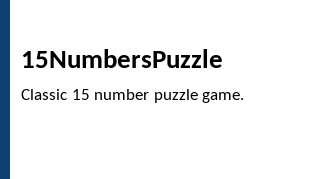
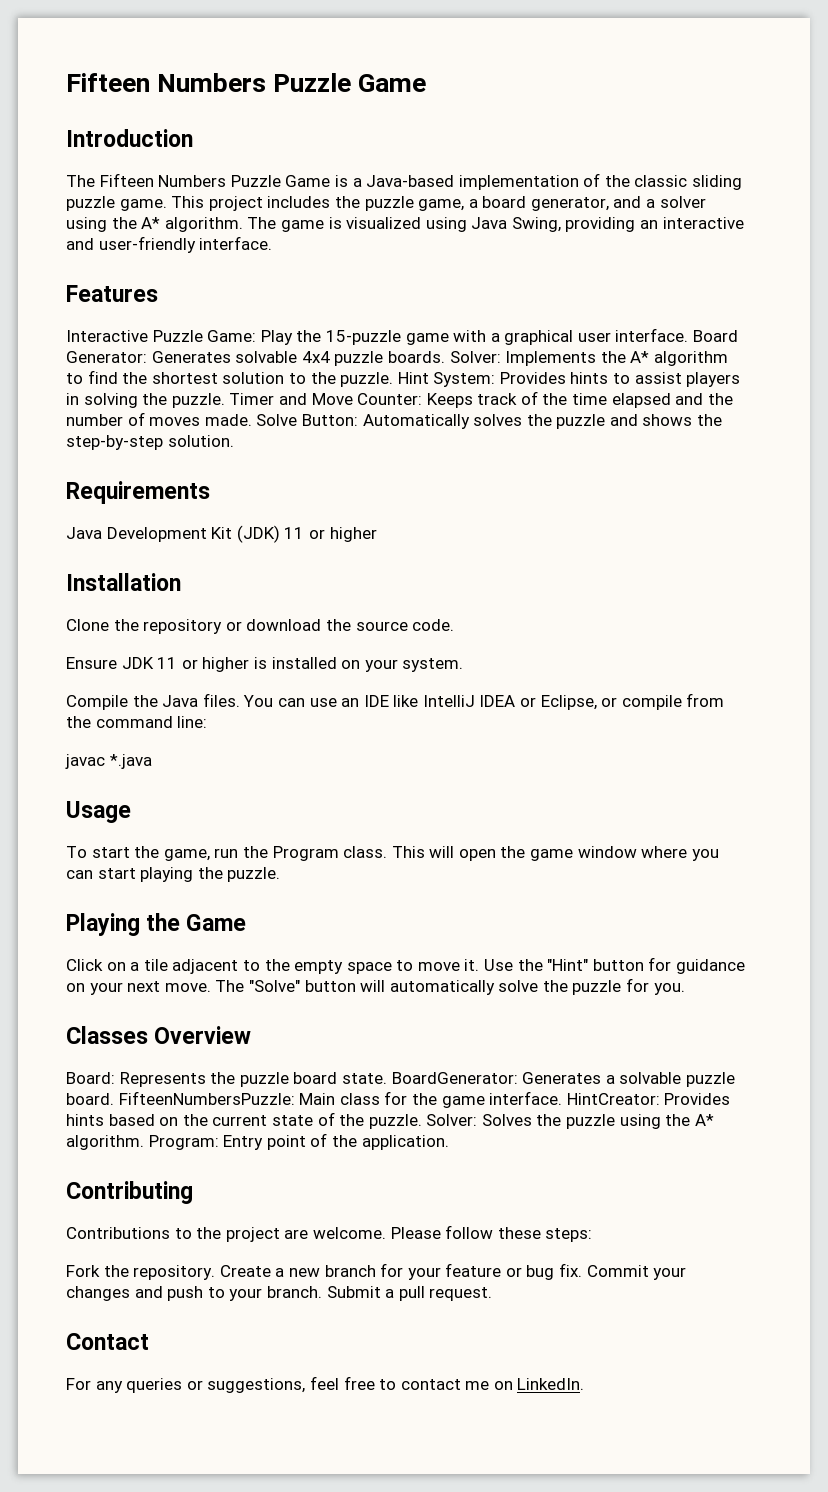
[21,49,223,68] [21,89,245,103] 15NumbersPuzzle // Classic 15 number puzzle game. -> [66,73,427,92] [66,129,193,147] [66,173,743,190] [66,196,706,211] [66,217,744,232] [66,236,273,253] [66,285,158,302] [66,328,739,345] [66,351,728,366] [66,370,741,387] [66,391,733,408] [66,412,723,429] [66,435,234,450] [66,481,210,504] [66,525,377,543] [66,573,181,591] [66,619,455,634] [66,657,464,672] [66,693,725,710] [66,716,208,728] [65,754,152,769] [66,801,131,823] [66,846,719,861] [66,867,281,882] [66,913,247,936] [66,957,746,974] [66,978,685,995] [66,1026,252,1044] [66,1072,735,1087] [66,1091,731,1108] [66,1112,714,1129] [66,1133,449,1150] [66,1181,193,1204] [66,1225,593,1242] [66,1263,687,1280] [66,1286,493,1301] [66,1333,149,1350] [66,1376,585,1393] Fifteen Numbers Puzzle Game // Introduction // The Fifteen Numbers Puzzle Game is a Java-based implementation of the classic sliding puzzle game. This project includes the puzzle game, a board generator, and a solver using the A* algorithm. The game is visualized using Java Swing, providing an interactive and user-friendly interface. // Features // Interactive Puzzle Game: Play the 15-puzzle game with a graphical user interface. Board Generator: Generates solvable 4x4 puzzle boards. Solver: Implements the A* algorithm to find the shortest solution to the puzzle. Hint System: Provides hints to assist players in solving the puzzle. Timer and Move Counter: Keeps track of the time elapsed and the number of moves made. Solve Button: Automatically solves the puzzle and shows the step-by-step solution. // Requirements // Java Development Kit (JDK) 11 or higher // Installation // Clone the repository or download the source code. // Ensure JDK 11 or higher is installed on your system. // Compile the Java files. You can use an IDE like IntelliJ IDEA or Eclipse, or compile from the command line: // javac *.java // Usage // To start the game, run the Program class. This will open the game window where you can start playing the puzzle. // Playing the Game // Click on a tile adjacent to the empty space to move it. Use the "Hint" button for guidance on your next move. The "Solve" button will automatically solve the puzzle for you. // Classes Overview // Board: Represents the puzzle board state. BoardGenerator: Generates a solvable puzzle board. FifteenNumbersPuzzle: Main class for the game interface. HintCreator: Provides hints based on the current state of the puzzle. Solver: Solves the puzzle using the A* algorithm. Program: Entry point of the application. // Contributing // Contributions to the project are welcome. Please follow these steps: // Fork the repository. Create a new branch for your feature or bug fix. Commit your changes and push to your branch. Submit a pull request. // Contact // For any queries or suggestions, feel free to contact me on LinkedIn.

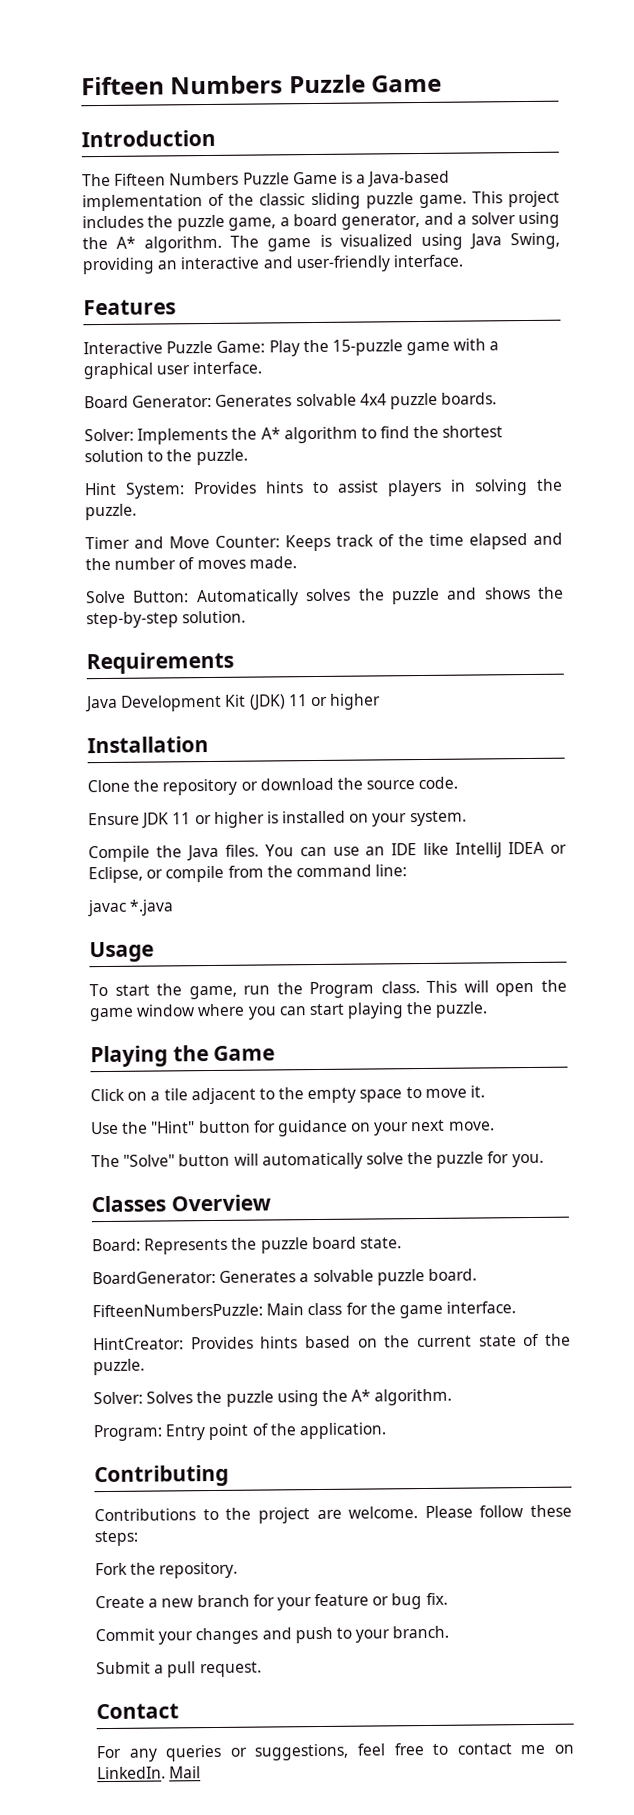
(689, 335) none -> (263, 368) //
(445, 357) none -> (498, 398) //
(394, 379) none -> (248, 457) //
(225, 400) none -> (137, 512) //
(252, 420) none -> (297, 562) //
(480, 965) none -> (486, 1091) //
(211, 987) none -> (495, 1126) //
(387, 1078) none -> (402, 1243) //
(114, 1099) none -> (477, 1274) //
(563, 1098) none -> (517, 1307) //
(422, 1121) none -> (145, 1367) //
(144, 1142) none -> (453, 1397) //
(216, 1272) none -> (239, 1570) //
(583, 1270) none -> (448, 1599) //
(322, 1292) none -> (450, 1632) //
(585, 1384) none -> [169,1766,202,1779] Mail

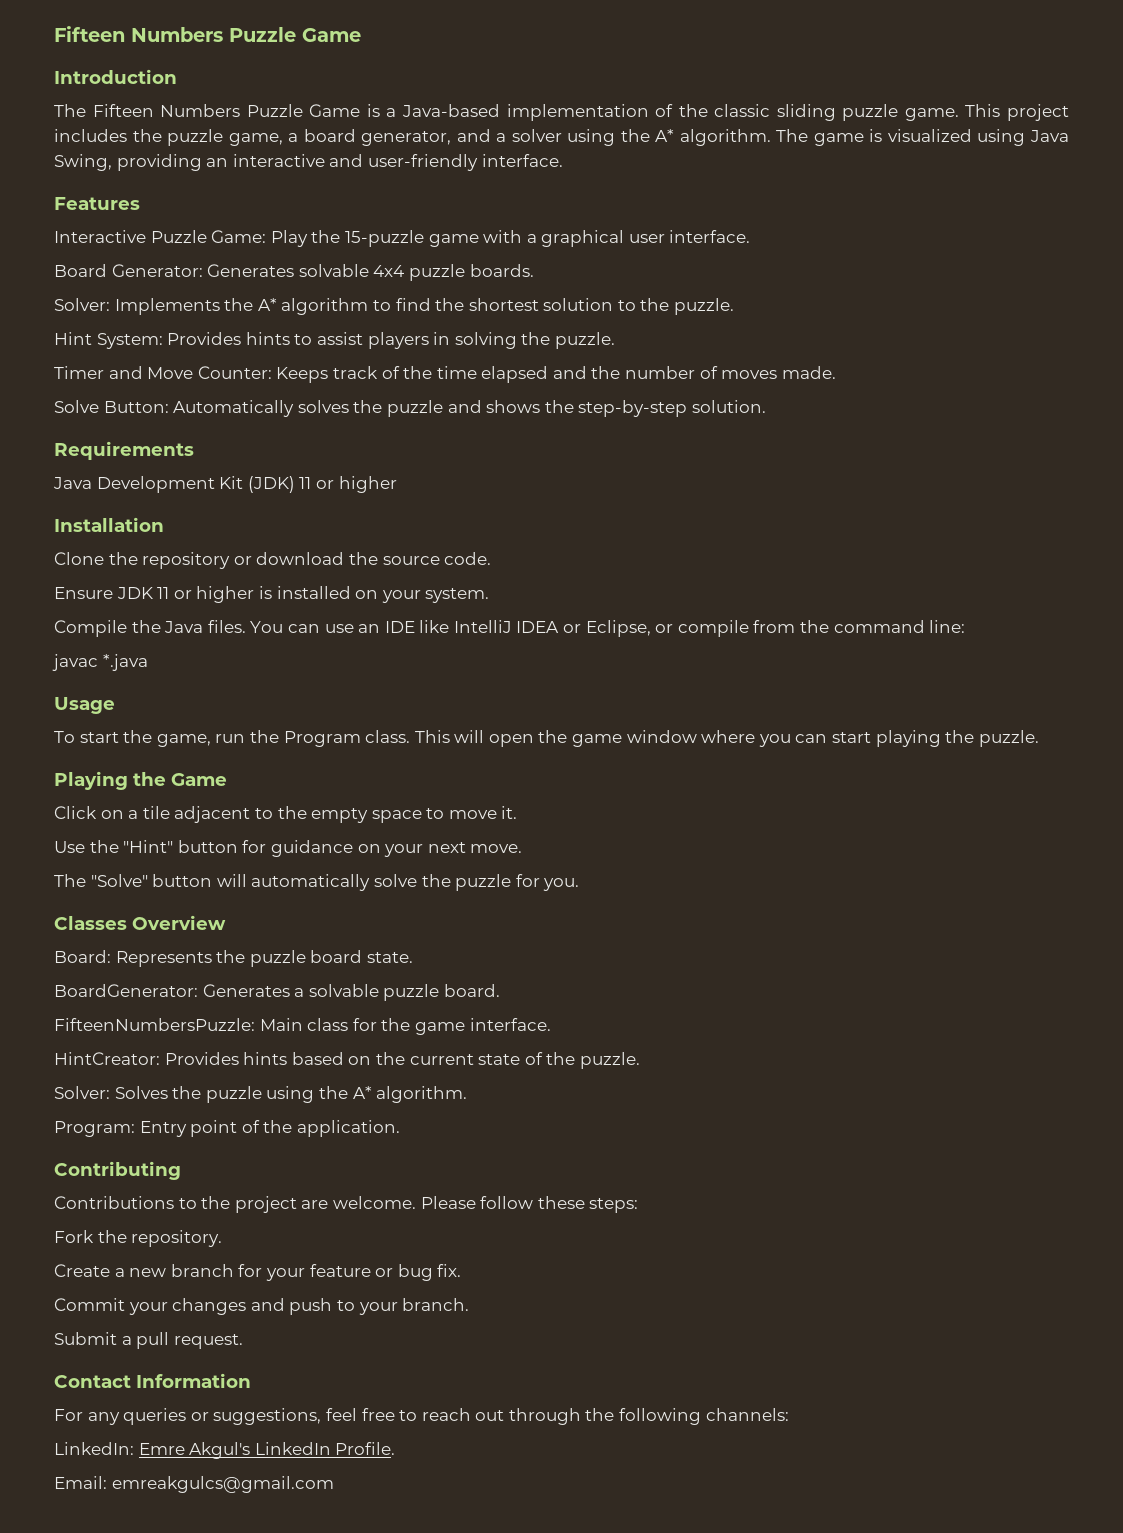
(179, 1711) none -> [136,1373,251,1388] Information
[456,1743,575,1755] [97,1766,202,1780] contact me on LinkedIn. Mail -> [421,1408,789,1425] [54,1442,396,1459] [54,1476,334,1493] reach out through the following channels: // LinkedIn: Emre Akgul's LinkedIn Profile. // Email: emreakgulcs@gmail.com

